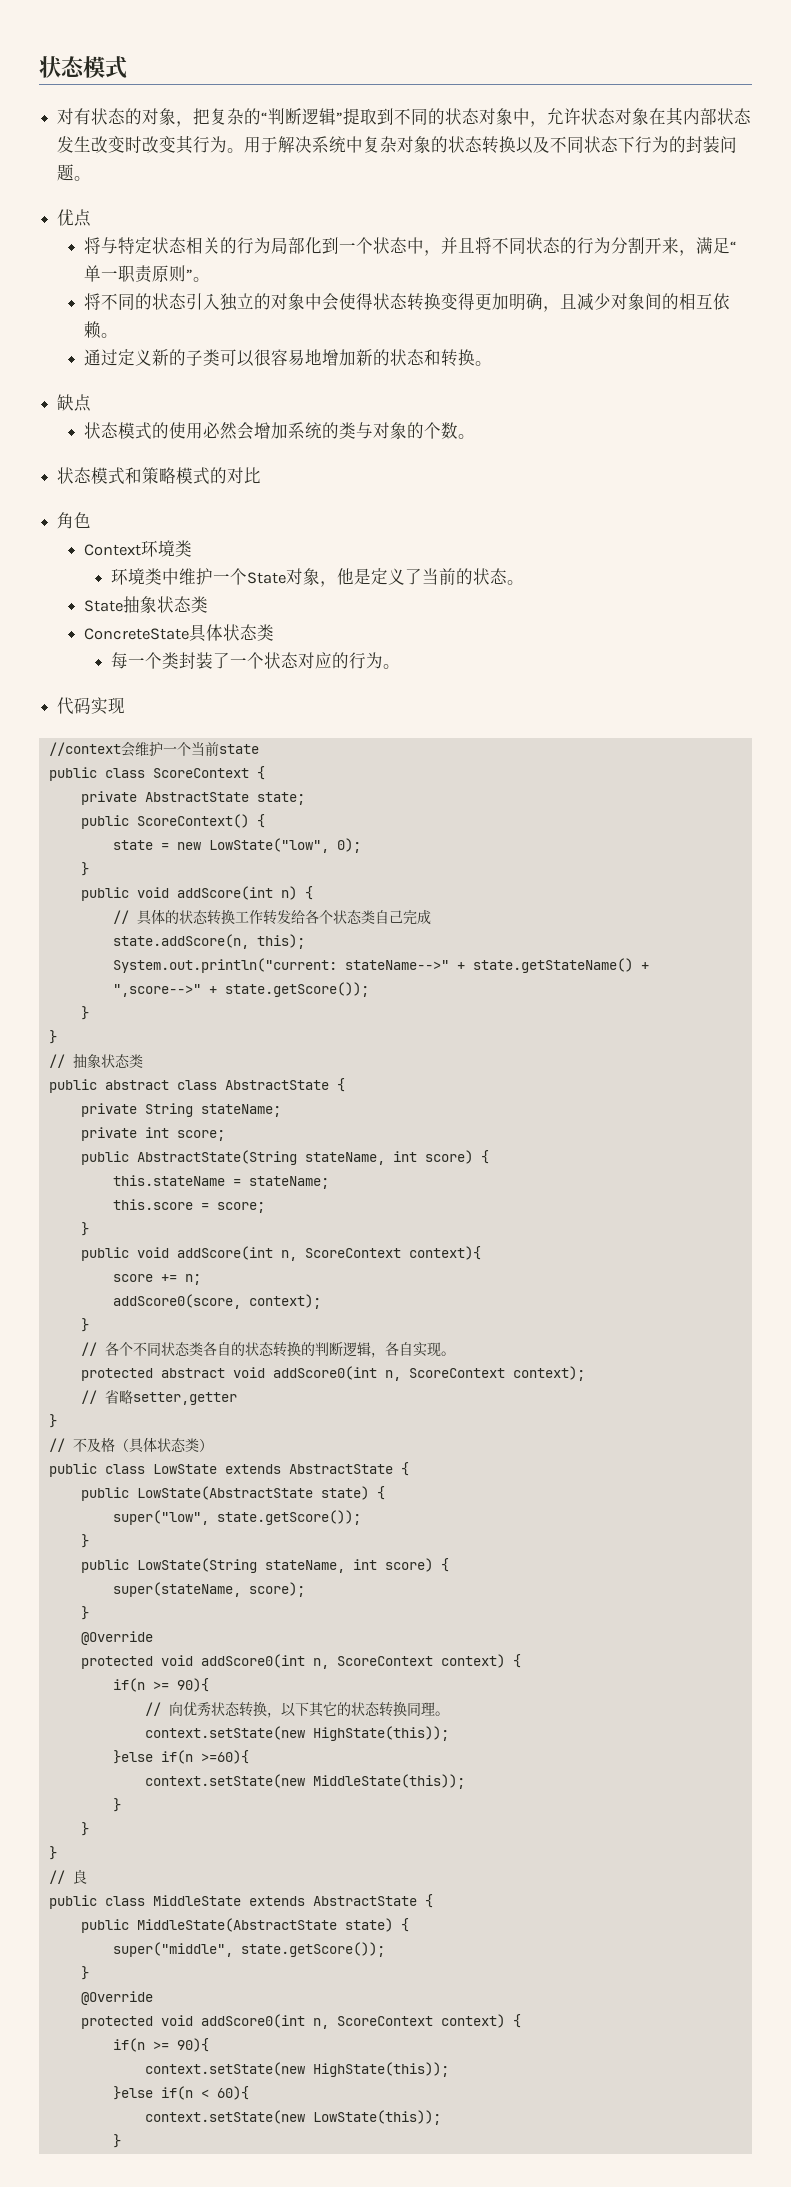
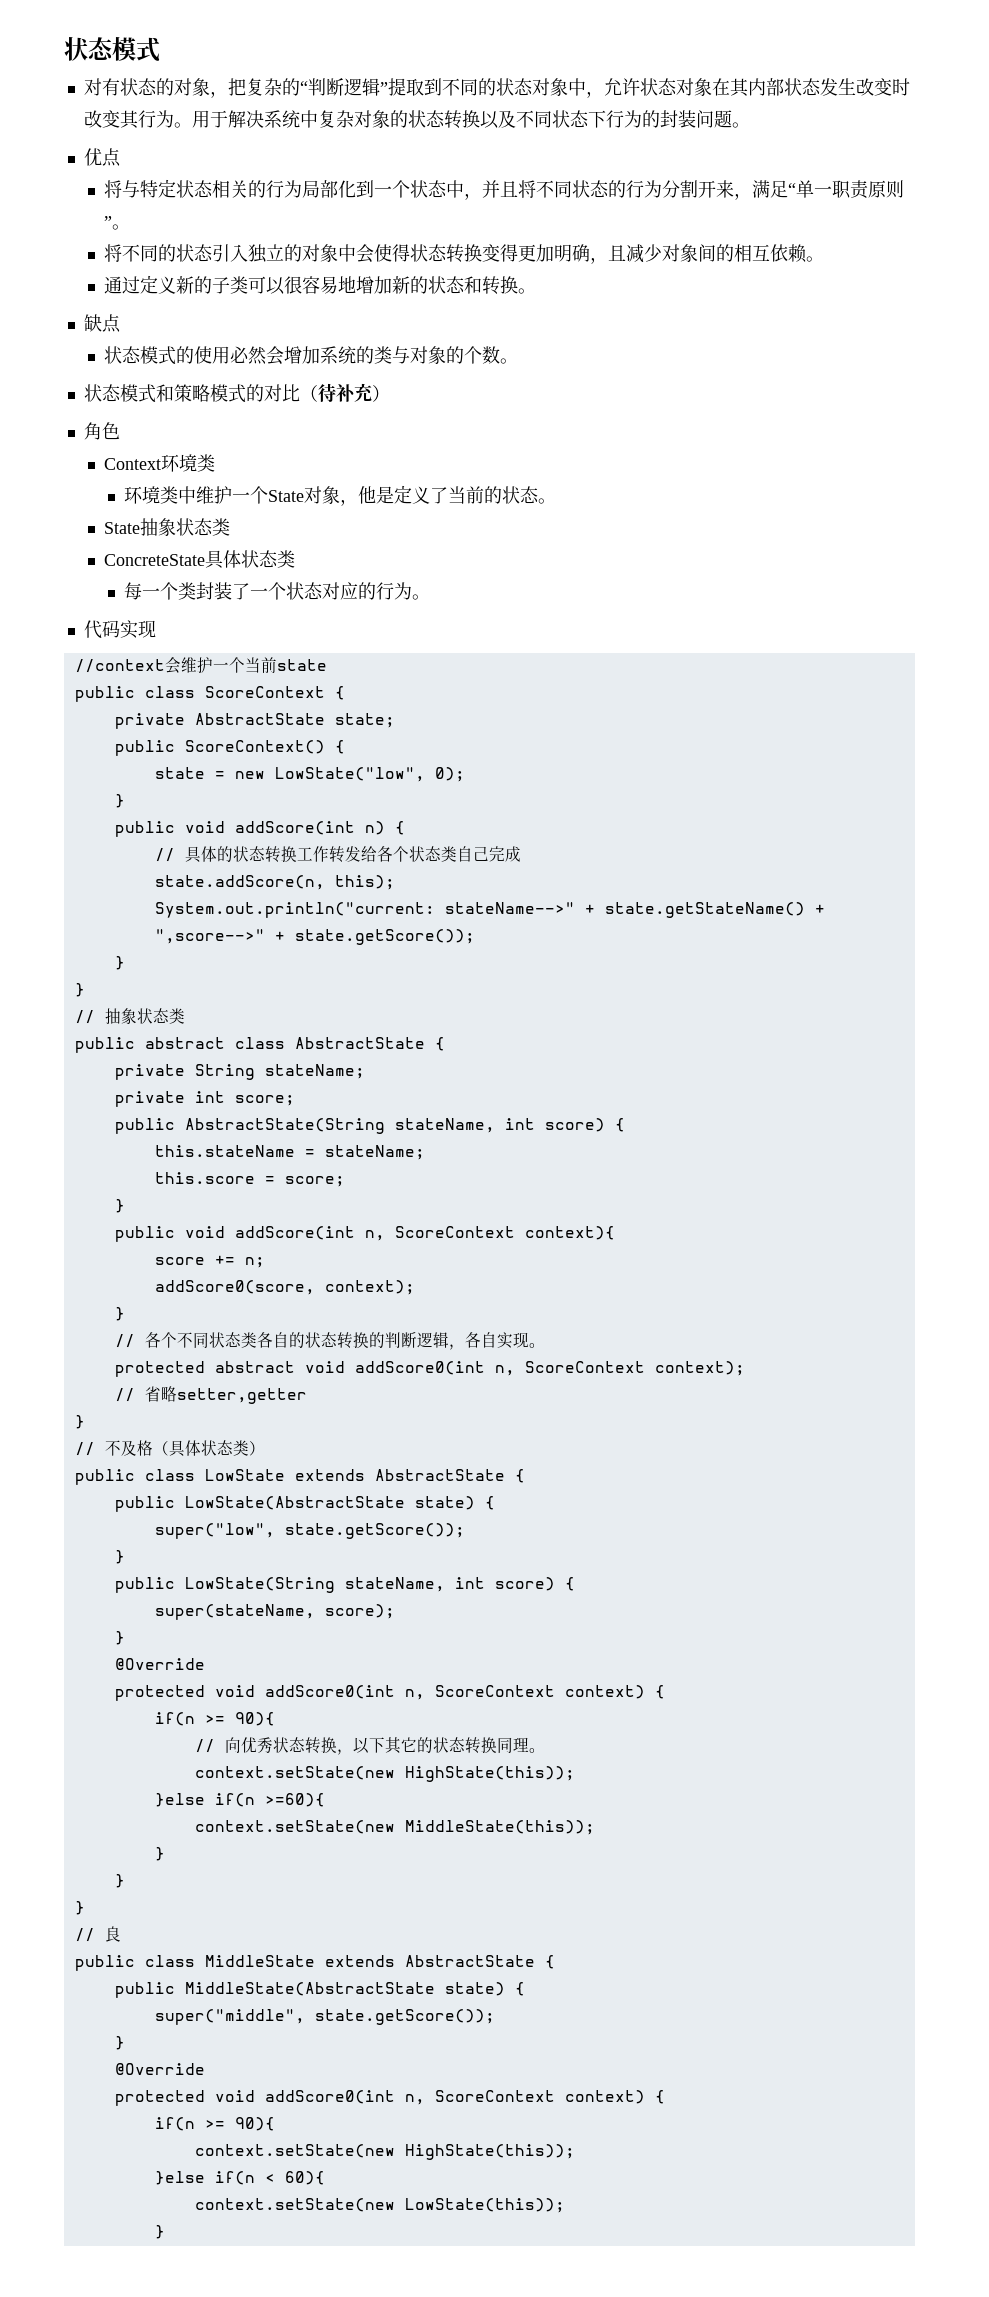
(262, 475) none -> [299,383,390,402] （待补充）

